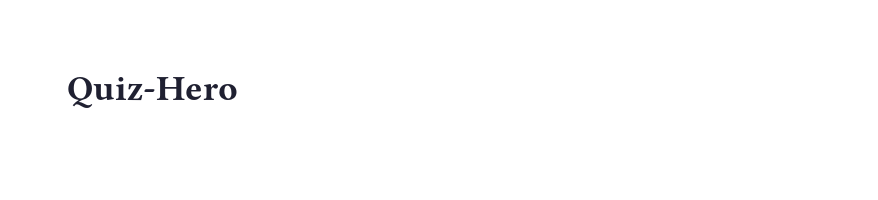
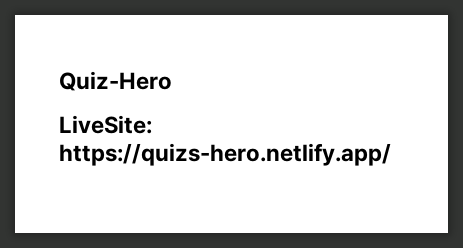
(238, 92) none -> [59,115,152,134] [59,143,391,166] // LiveSite: https://quizs-hero.netlify.app/

